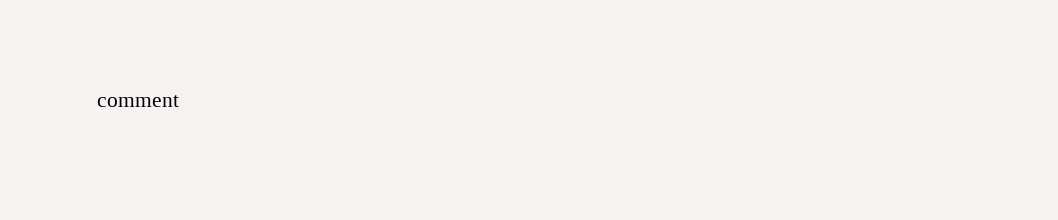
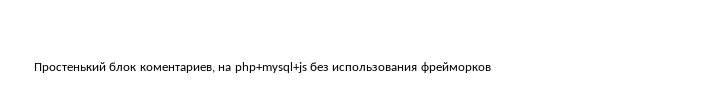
[97,95,179,107] comment -> [34,62,491,73] Простенький блок коментариев, на php+mysql+js без использования фрейморков

